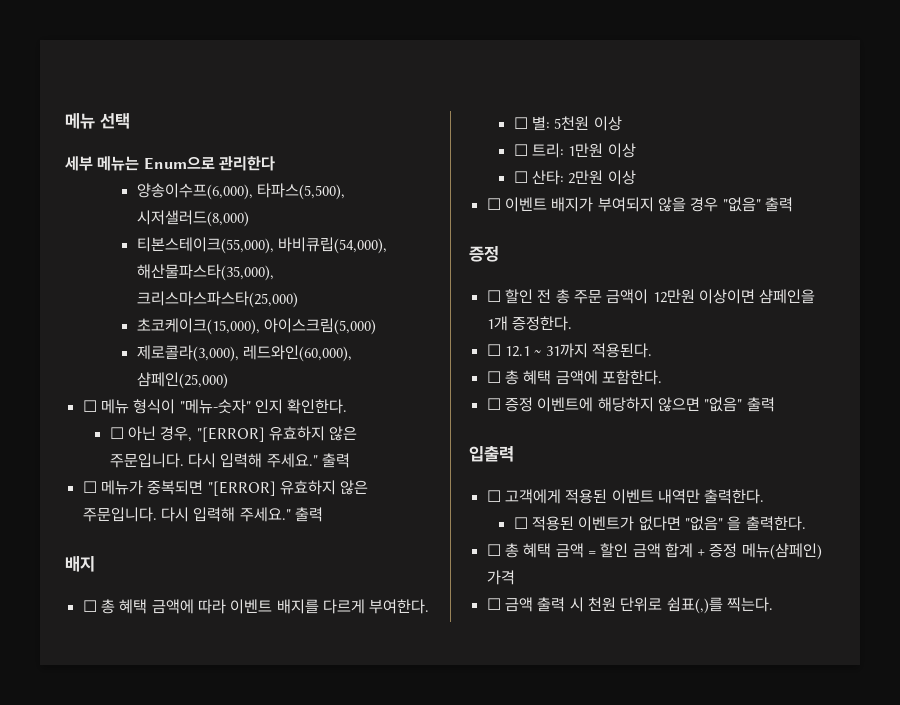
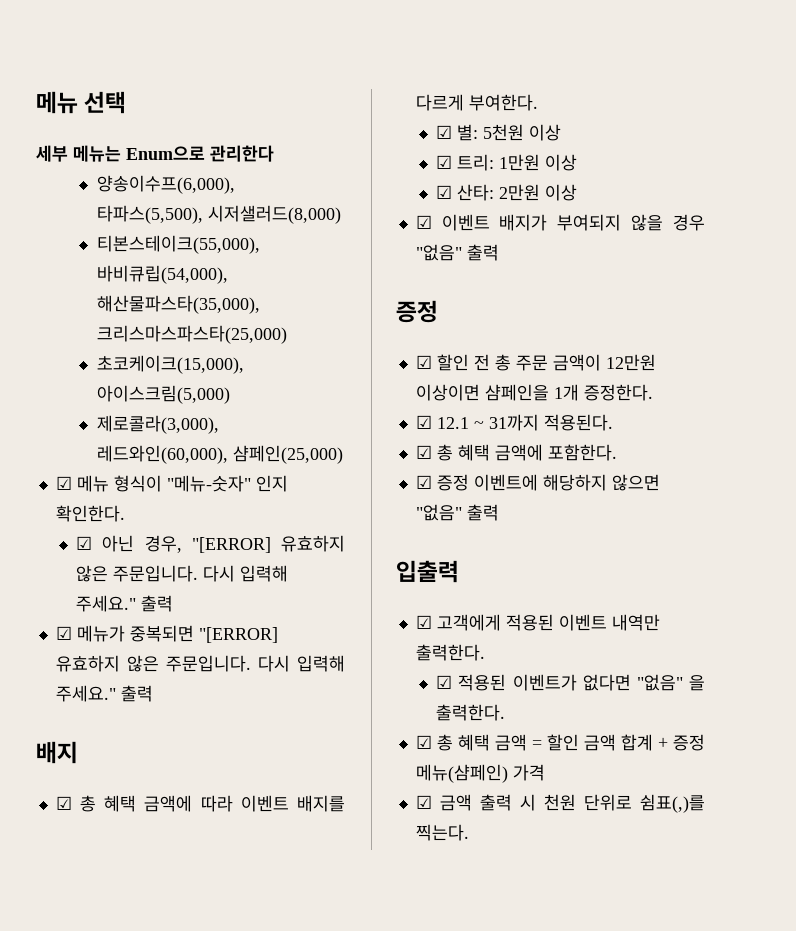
[82,400,97,412] ☐ -> [55,476,72,490] ☑
[109,427,124,439] ☐ -> [76,536,93,550] ☑
[82,481,97,493] ☐ -> [55,626,72,640] ☑
[82,600,97,612] ☐ -> [55,796,72,810] ☑
[513,117,528,129] ☐ -> [436,125,453,139] ☑
[513,144,528,156] ☐ -> [436,155,453,169] ☑
[513,171,528,183] ☐ -> [436,185,453,199] ☑
[486,198,501,210] ☐ -> [415,215,432,229] ☑
[486,290,501,302] ☐ -> [415,355,432,369] ☑
[486,344,501,356] ☐ -> [415,415,432,429] ☑
[486,371,501,383] ☐ -> [415,445,432,459] ☑
[486,398,501,410] ☐ -> [415,475,432,489] ☑
[486,490,501,502] ☐ -> [415,615,432,629] ☑
[513,517,528,529] ☐ -> [436,675,453,689] ☑
[486,544,501,556] ☐ -> [415,735,432,749] ☑
[486,598,501,610] ☐ -> [415,795,432,809] ☑

